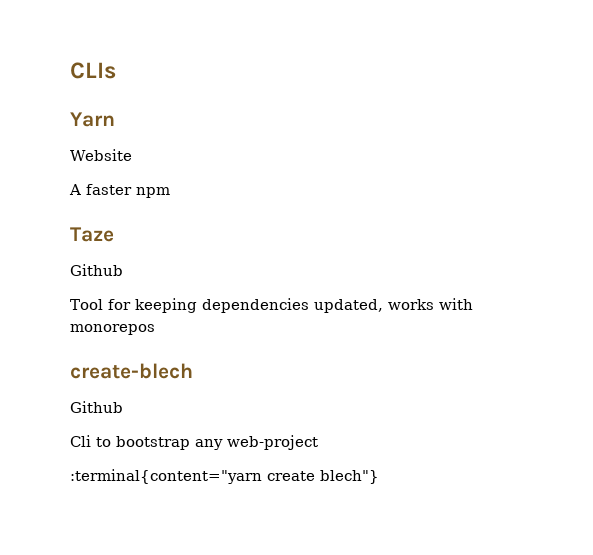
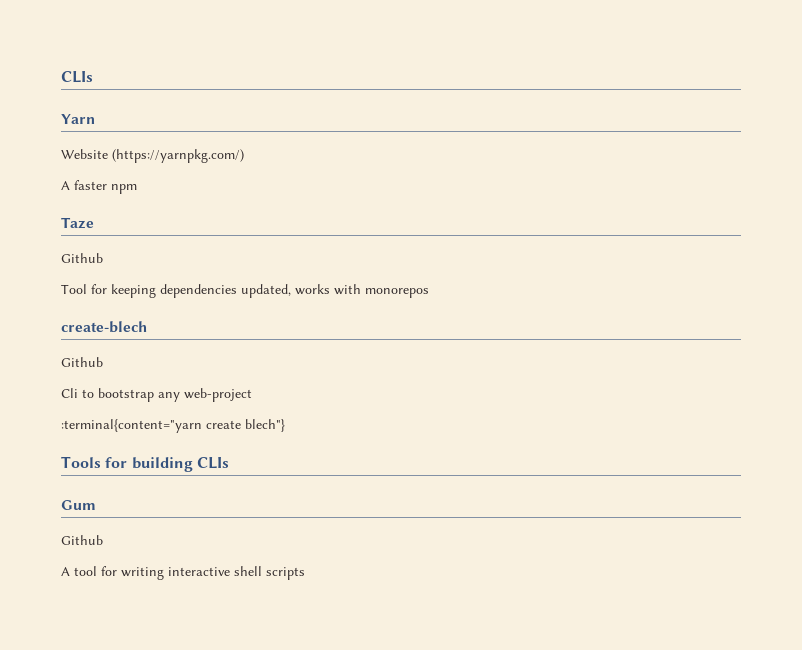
(132, 155) none -> [112,149,244,163] (https://yarnpkg.com/)
(379, 477) none -> [61,456,229,472] [61,500,96,510] [61,535,103,545] [61,566,305,580] // Tools for building CLIs // Gum // Github // A tool for writing interactive shell scripts

